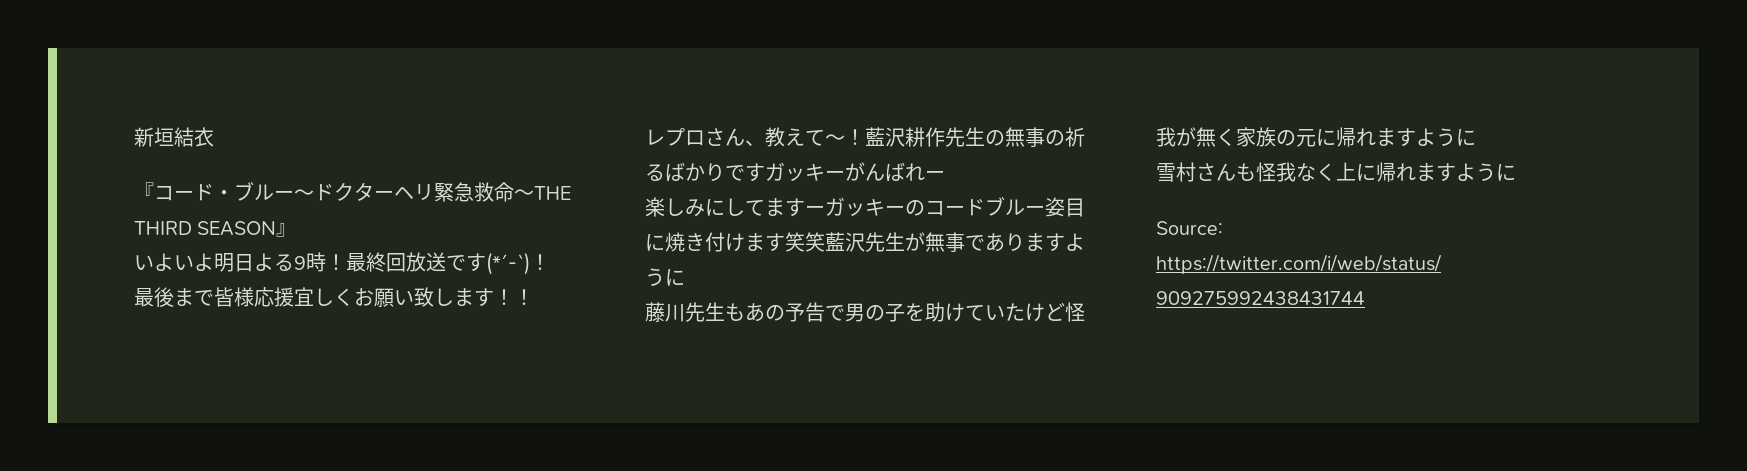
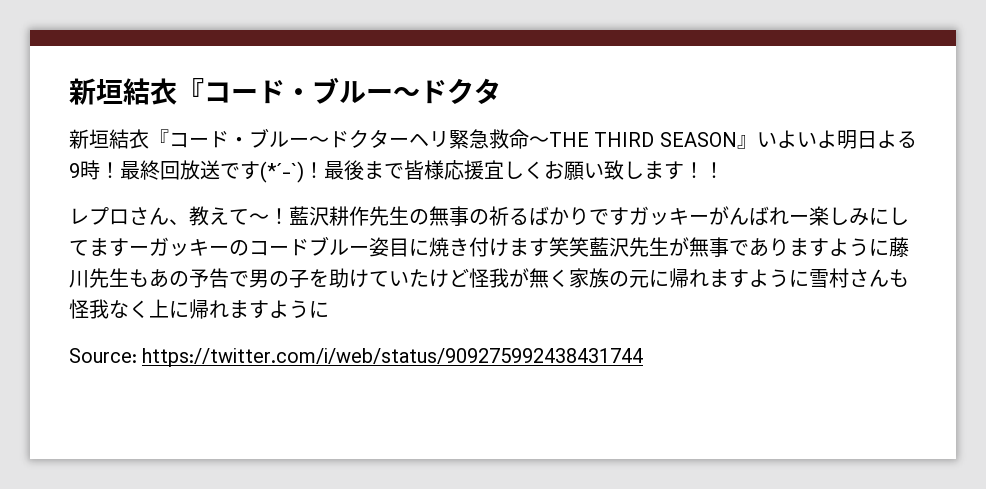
[134,127,214,147] 新垣結衣 // -> [69,77,501,105] [69,129,149,149] 新垣結衣『コード・ブルー～ドクタ // 新垣結衣
(297, 230) // -> (757, 142) none
(550, 262) // -> (324, 170) none
(945, 175) // -> (809, 219) none
(685, 277) // -> (889, 247) none
(1476, 137) // -> (809, 278) none

